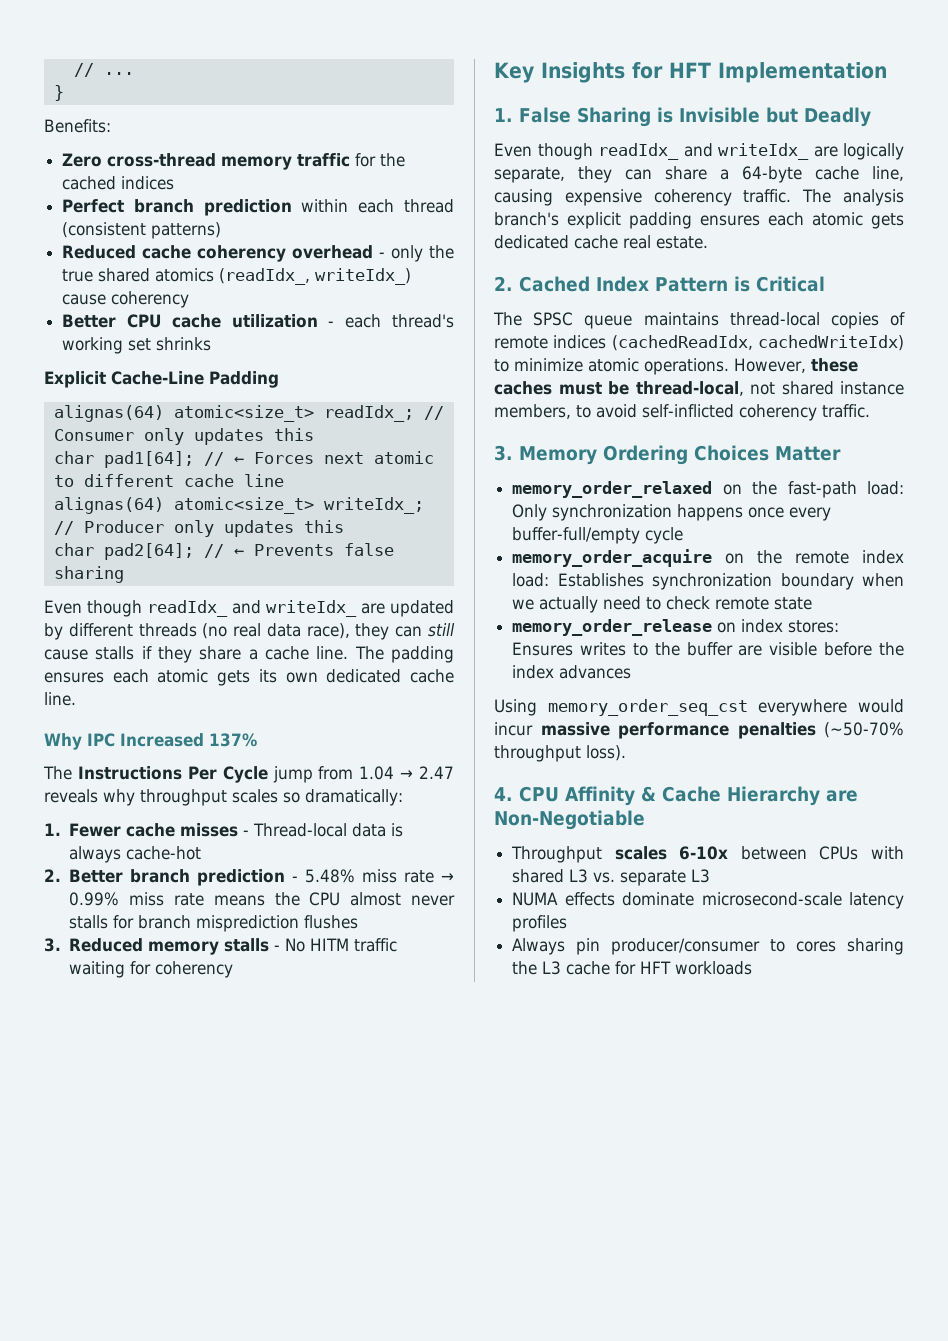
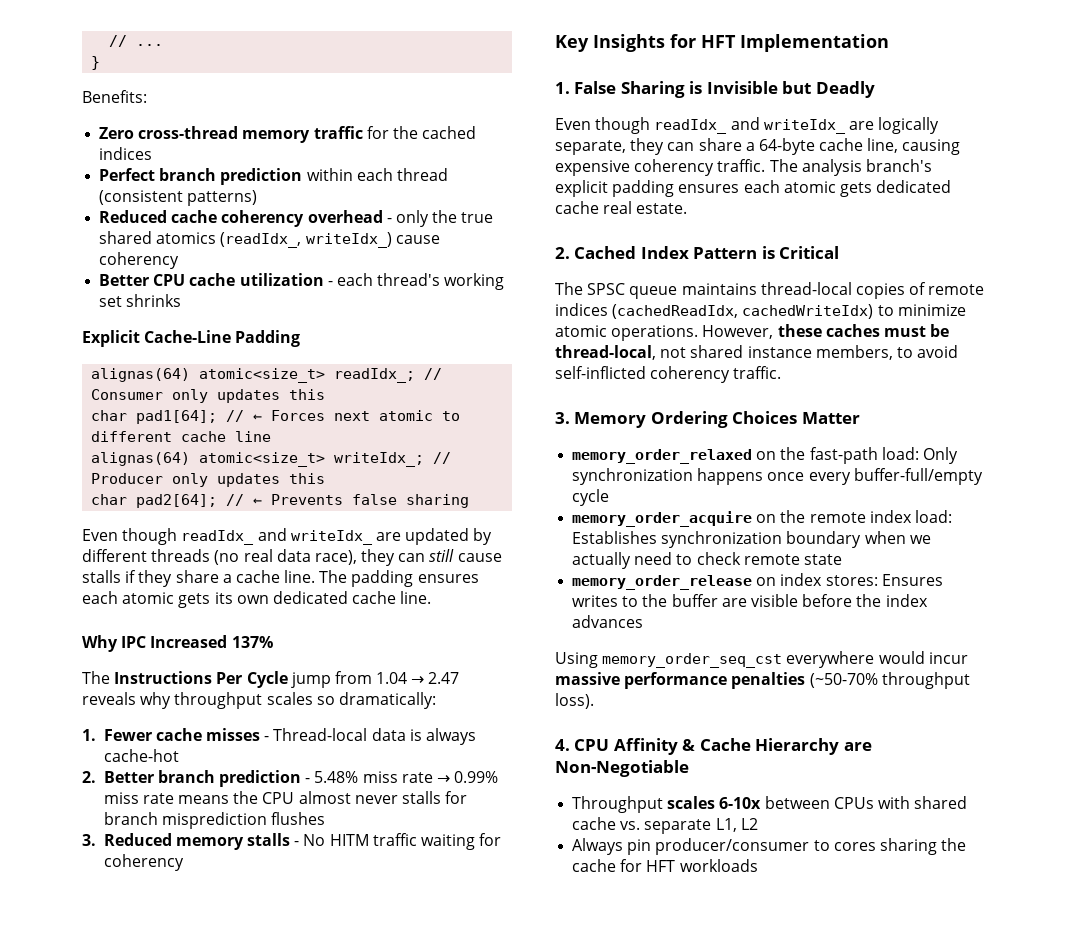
[569,869,589,883] L3 -> [572,817,617,830] cache
[691,869,711,883] [512,892,904,909] [512,915,568,932] L3 // NUMA effects dominate microsecond-scale latency profiles -> [715,818,758,832] L1, L2
[542,961,562,975] L3 -> (967, 844) none

